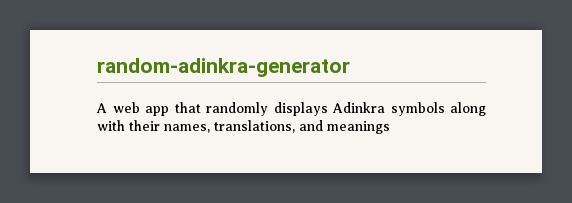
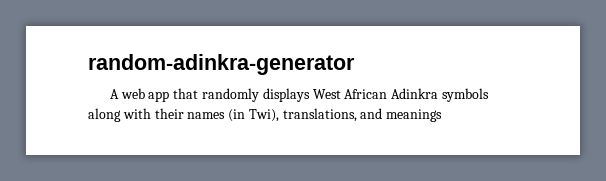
(328, 109) none -> [312,89,388,99] West African
[164,124,210,133] names, -> [187,109,279,122] names (in Twi),

